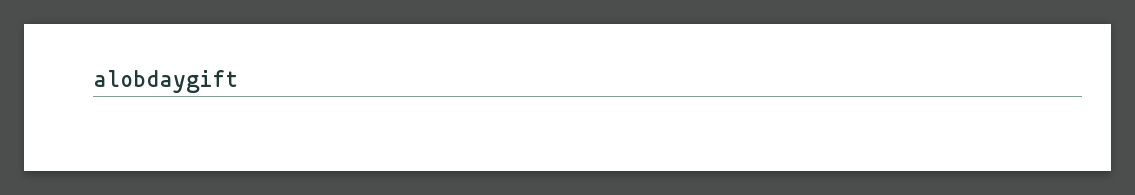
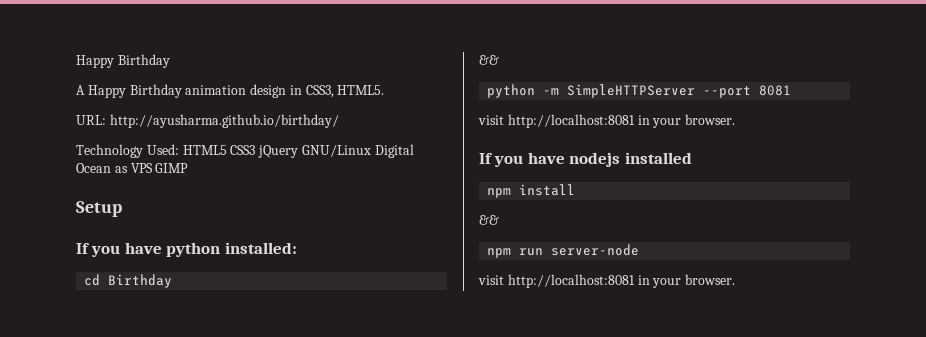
[93,70,238,93] alobdaygift -> [76,54,170,68] [76,84,385,98] [76,114,339,128] [76,144,414,158] [76,163,189,173] [76,201,122,217] [76,242,297,257] [84,274,173,288] [479,55,499,65] [487,84,792,98] [478,114,736,128] [479,152,692,167] [487,184,576,198] [479,215,499,225] [487,244,640,258] [478,274,736,288] Happy Birthday // A Happy Birthday animation design in CSS3, HTML5. // URL: http://ayusharma.github.io/birthday/ // Technology Used: HTML5 CSS3 jQuery GNU/Linux Digital Ocean as VPS GIMP // Setup // If you have python installed: // cd Birthday // && // python -m SimpleHTTPServer --port 8081 // visit http://localhost:8081 in your browser. // If you have nodejs installed // npm install // && // npm run server-node // visit http://localhost:8081 in your browser.

